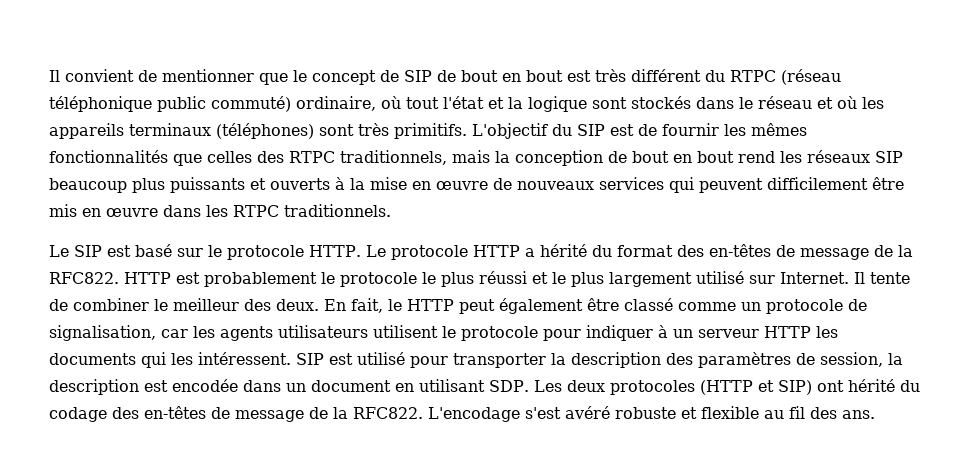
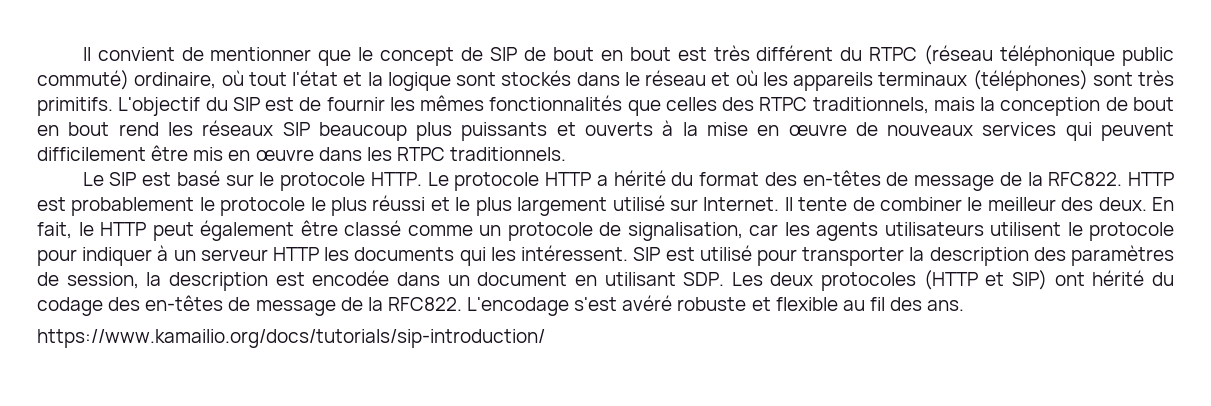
(875, 414) none -> [37,329,545,348] // https://www.kamailio.org/docs/tutorials/sip-introduction/

